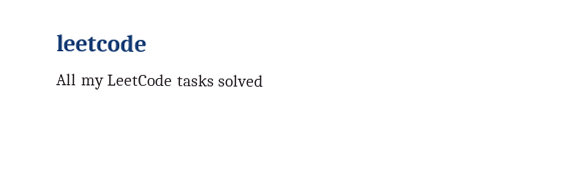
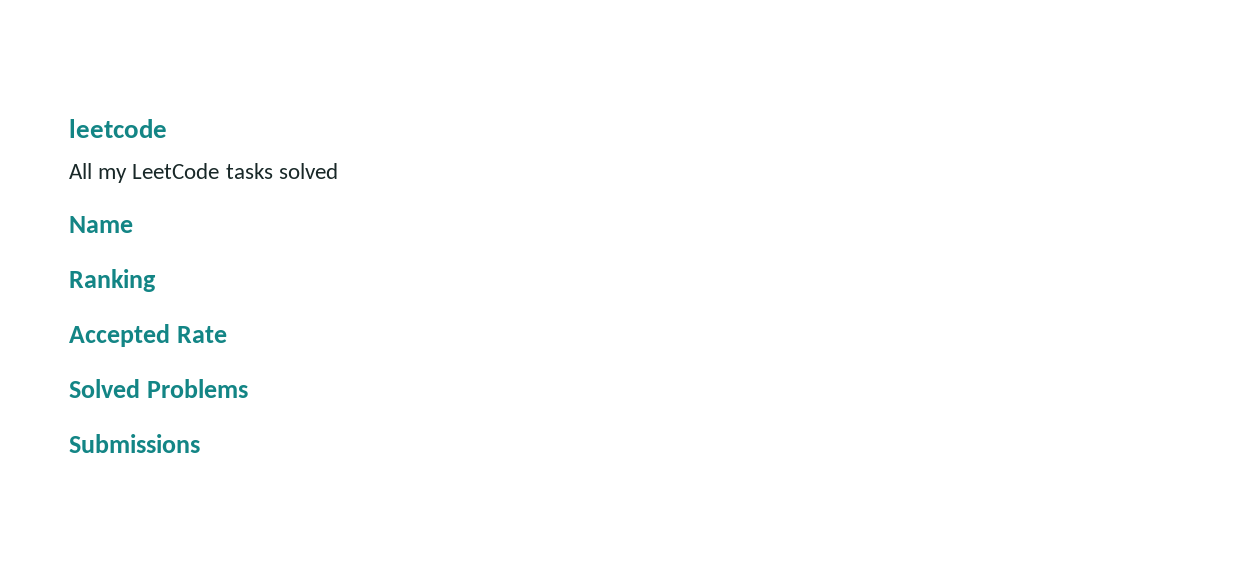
(265, 80) none -> [69,216,133,233] [69,269,156,292] [69,324,227,347] [69,379,248,398] [69,434,200,453] // Name // Ranking // Accepted Rate // Solved Problems // Submissions

